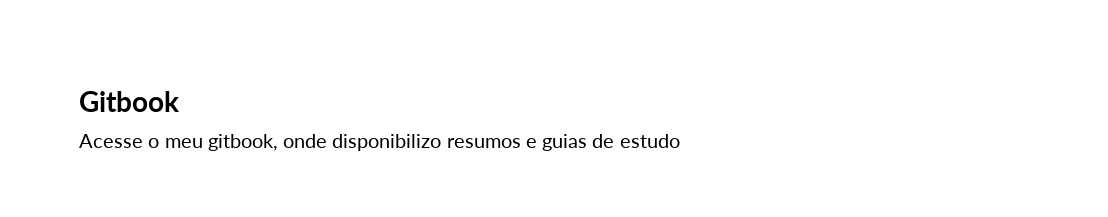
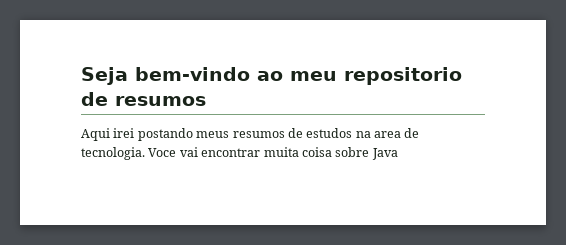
[79,91,179,112] [79,134,680,151] Gitbook // Acesse o meu gitbook, onde disponibilizo resumos e guias de estudo -> [81,67,462,85] [81,92,206,106] [81,128,420,141] [81,147,398,160] Seja bem-vindo ao meu repositorio de resumos // Aqui irei postando meus resumos de estudos na area de tecnologia. Voce vai encontrar muita coisa sobre Java

